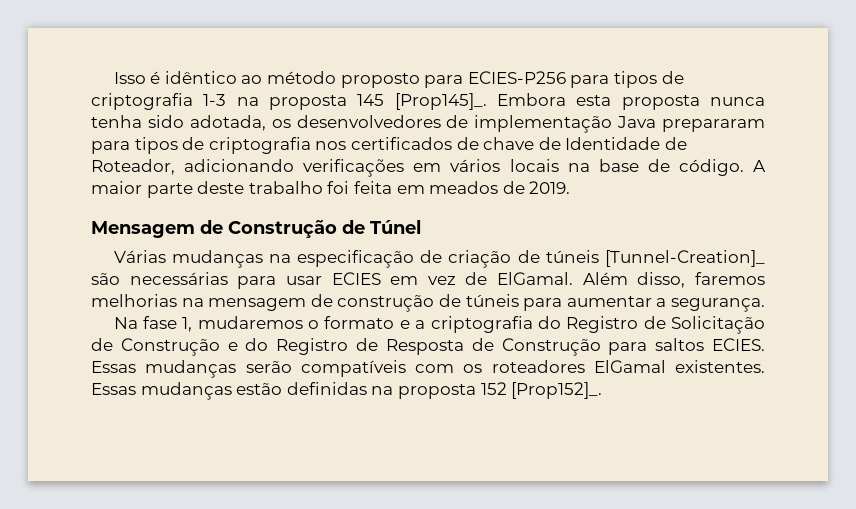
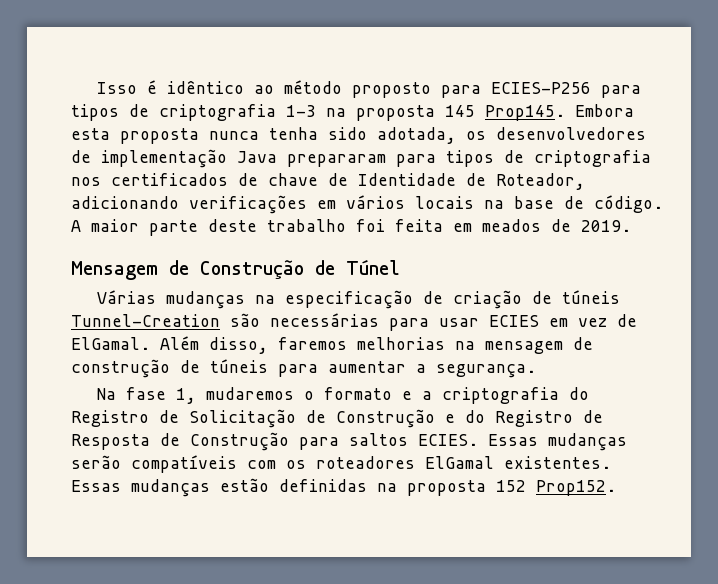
[394,93,487,110] [Prop145]_. -> [485,105,565,121] Prop145.
[605,250,765,267] [Tunnel-Creation]_ -> [71,314,220,327] Tunnel-Creation
[511,382,603,399] [Prop152]_. -> [536,480,616,496] Prop152.

